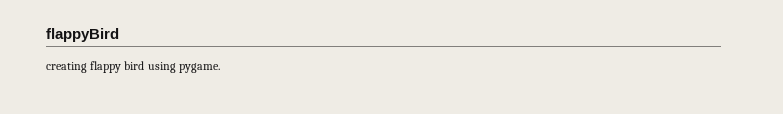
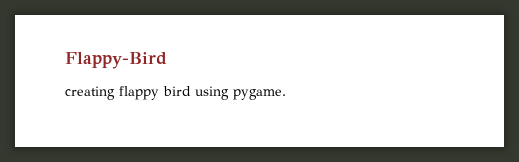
[46,28,119,42] flappyBird -> [65,52,167,69] Flappy-Bird

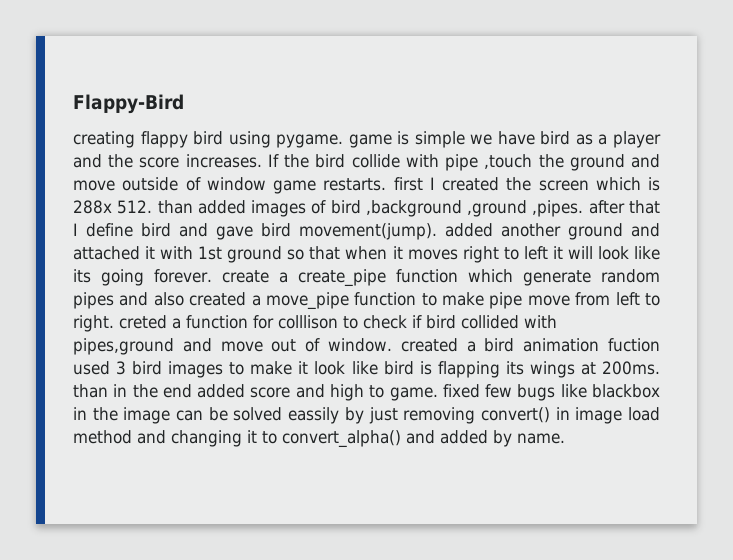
(286, 94) none -> [348,131,662,148] [73,154,660,171] [73,177,660,194] [73,200,660,217] [73,223,660,240] [73,246,660,263] [73,269,660,287] [73,292,660,310] [73,315,557,332] [73,338,660,355] [73,361,660,378] [73,384,660,401] [73,407,660,424] [73,430,565,448] game is simple we have bird as a player and the score increases. If the bird collide with pipe ,touch the ground and move outside of window game restarts. first I created the screen which is 288x 512. than added images of bird ,background ,ground ,pipes. after that I define bird and gave bird movement(jump). added another ground and attached it with 1st ground so that when it moves right to left it will look like its going forever. create a create_pipe function which generate random pipes and also created a move_pipe function to make pipe move from left to right. creted a function for colllison to check if bird collided with pipes,ground and move out of window. created a bird animation fuction used 3 bird images to make it look like bird is flapping its wings at 200ms. than in the end added score and high to game. fixed few bugs like blackbox in the image can be solved eassily by just removing convert() in image load method and changing it to convert_alpha() and added by name.

